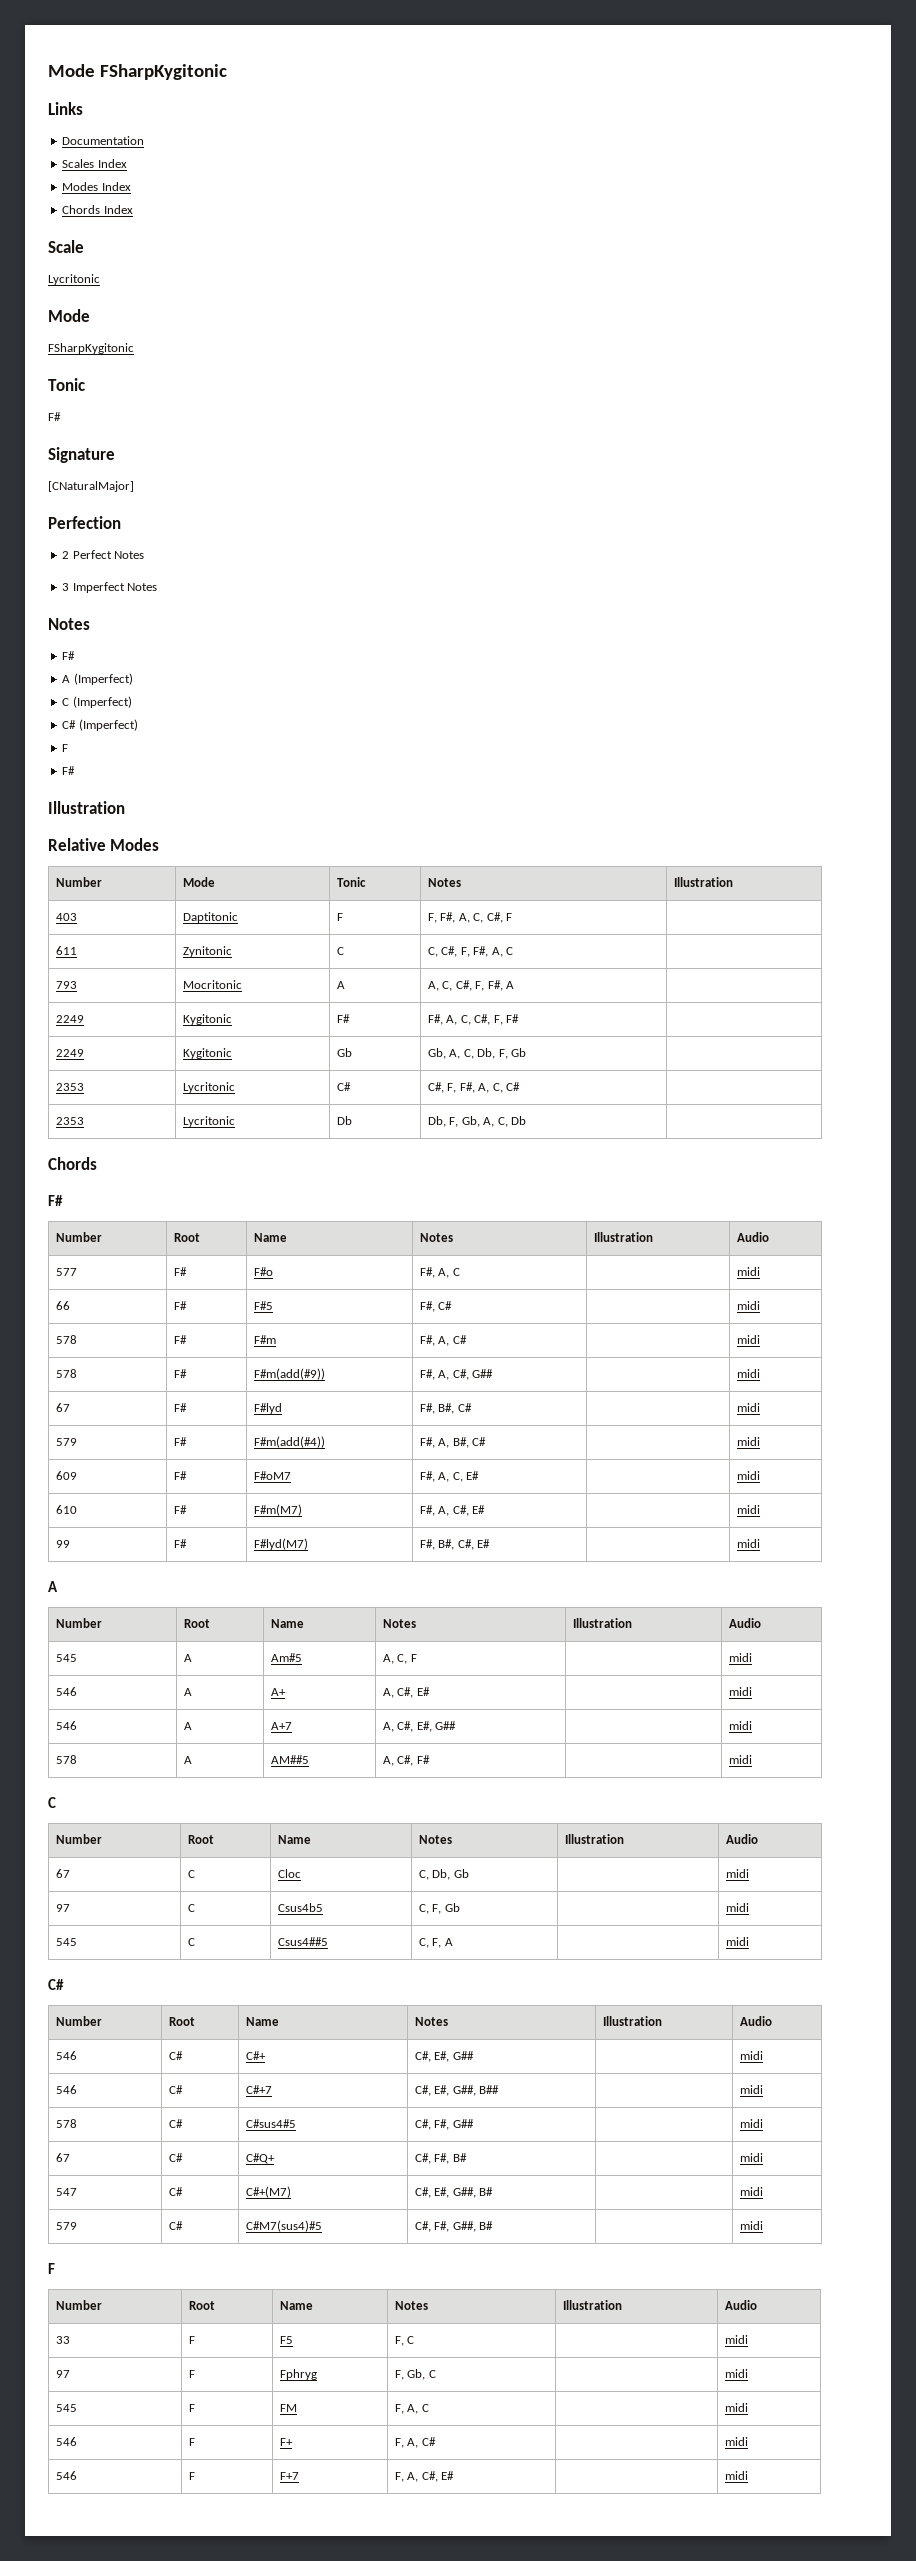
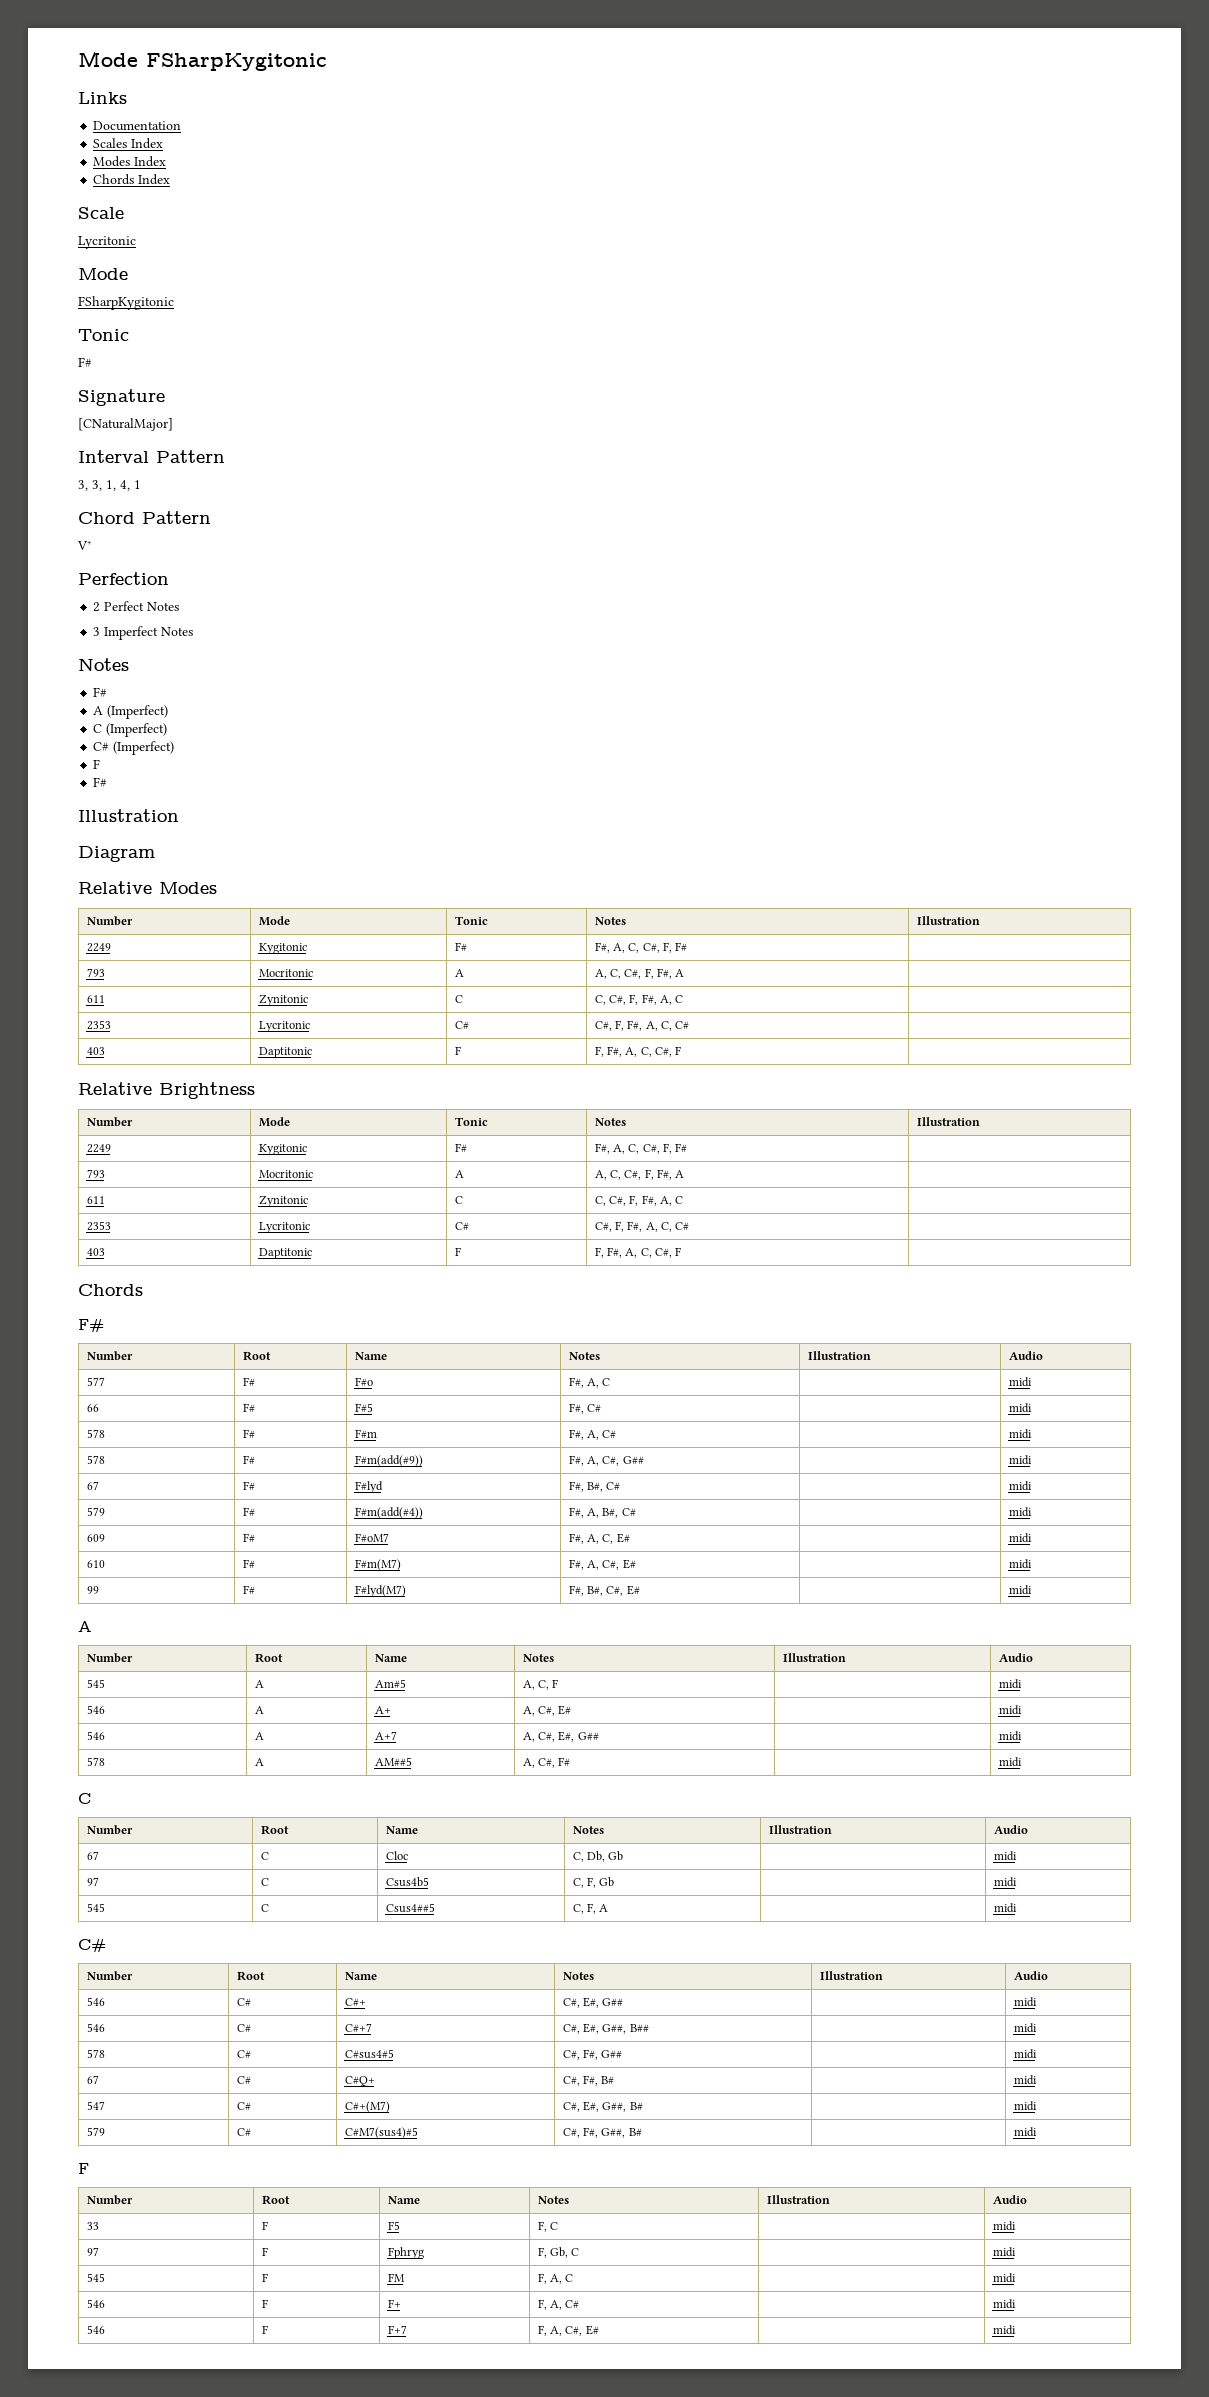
(134, 486) none -> [78,450,225,463] [78,480,141,491] [78,511,211,524] [77,540,91,550] // Interval Pattern // 3, 3, 1, 4, 1 // Chord Pattern // V⁺
(125, 807) none -> [78,846,155,862] // Diagram
[55,913,77,921] [182,912,238,923] [336,913,343,921] [427,912,513,923] [55,946,77,955] [182,946,232,957] [336,947,344,955] [427,946,514,957] [55,981,77,989] [182,980,242,989] [336,981,345,989] [427,980,515,991] [55,1015,84,1023] [182,1014,232,1025] [336,1014,350,1023] [427,1014,520,1025] [55,1049,84,1057] [182,1048,232,1059] [336,1048,352,1057] [427,1048,527,1059] [55,1083,84,1091] [182,1082,235,1093] [336,1082,351,1091] [427,1082,521,1093] [55,1117,84,1125] [182,1116,235,1127] [336,1116,352,1125] [427,1116,527,1127] 403 | Daptitonic | F | F, F#, A, C, C#, F | // 611 | Zynitonic | C | C, C#, F, F#, A, C | // 793 | Mocritonic | A | A, C, C#, F, F#, A | // 2249 | Kygitonic | F# | F#, A, C, C#, F, F# | // 2249 | Kygitonic | Gb | Gb, A, C, Db, F, Gb | // 2353 | Lycritonic | C# | C#, F, F#, A, C, C# | // 2353 | Lycritonic | Db | Db, F, Gb, A, C, Db -> [86,943,111,952] [258,943,307,954] [454,942,467,951] [594,942,688,953] [86,968,105,977] [258,969,313,977] [454,969,464,977] [594,968,685,979] [86,995,105,1003] [258,994,308,1006] [454,995,463,1003] [594,994,684,1005] [86,1020,111,1030] [258,1021,310,1032] [454,1021,469,1029] [594,1020,690,1031] [86,1047,105,1055] [258,1047,312,1058] [454,1046,461,1055] [594,1046,682,1057] [78,1082,255,1099] [86,1117,133,1127] [258,1117,290,1127] [454,1117,488,1126] [594,1118,626,1126] [916,1117,980,1126] [86,1144,111,1153] [258,1144,307,1155] [454,1143,467,1152] [594,1143,688,1154] [86,1169,105,1178] [258,1170,313,1178] [454,1170,464,1178] [594,1169,685,1180] [86,1196,105,1204] [258,1195,308,1207] [454,1196,463,1204] [594,1195,684,1206] [86,1221,111,1231] [258,1222,310,1233] [454,1222,469,1230] [594,1221,690,1232] [86,1248,105,1256] [258,1248,312,1259] [454,1247,461,1256] [594,1247,682,1258] 2249 | Kygitonic | F# | F#, A, C, C#, F, F# | // 793 | Mocritonic | A | A, C, C#, F, F#, A | // 611 | Zynitonic | C | C, C#, F, F#, A, C | // 2353 | Lycritonic | C# | C#, F, F#, A, C, C# | // 403 | Daptitonic | F | F, F#, A, C, C#, F | // Relative Brightness // Number | Mode | Tonic | Notes | Illustration // 2249 | Kygitonic | F# | F#, A, C, C#, F, F# | // 793 | Mocritonic | A | A, C, C#, F, F#, A | // 611 | Zynitonic | C | C, C#, F, F#, A, C | // 2353 | Lycritonic | C# | C#, F, F#, A, C, C# | // 403 | Daptitonic | F | F, F#, A, C, C#, F

